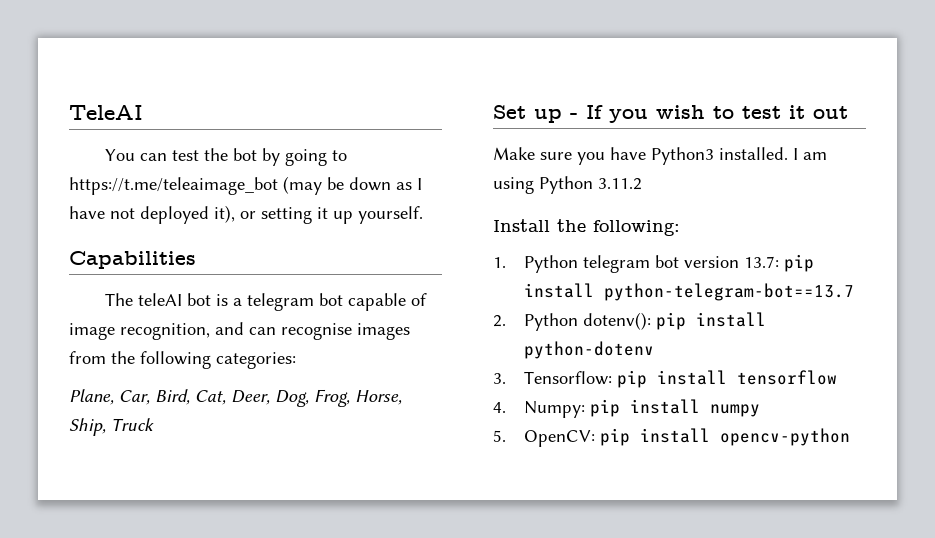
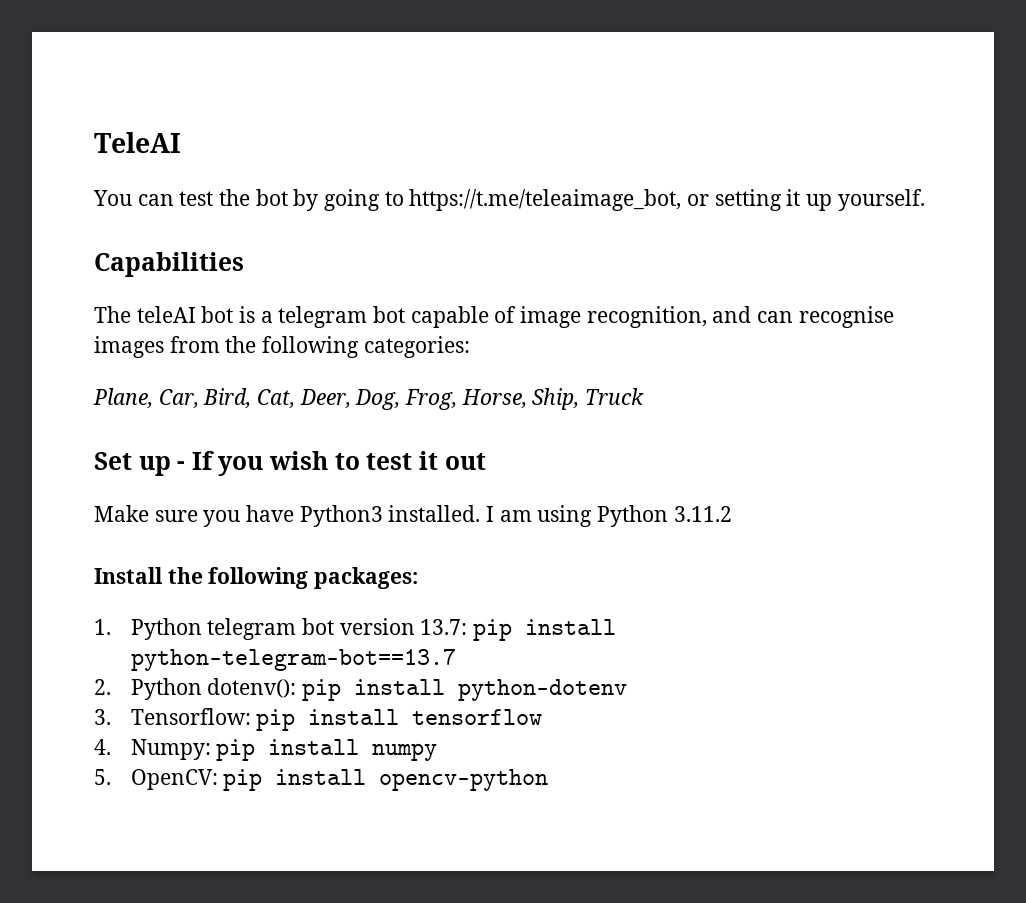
[69,176,422,195] [69,205,235,224] https://t.me/teleaimage_bot (may be down as I have not deployed it), -> [409,189,682,211] https://t.me/teleaimage_bot,
[593,220,680,236] following: -> [208,567,419,589] following packages:

